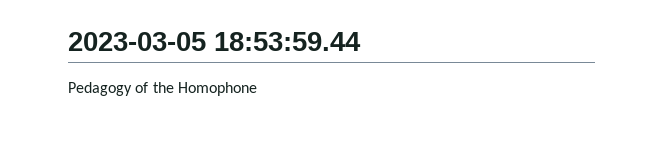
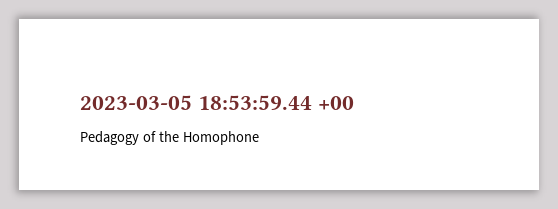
(361, 41) none -> [318,96,355,110] +00

